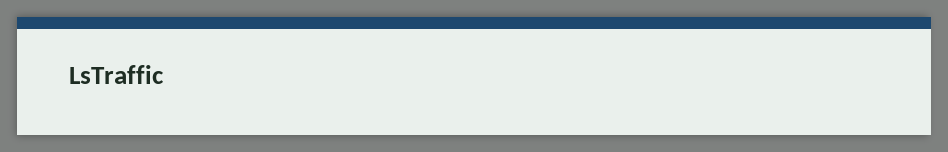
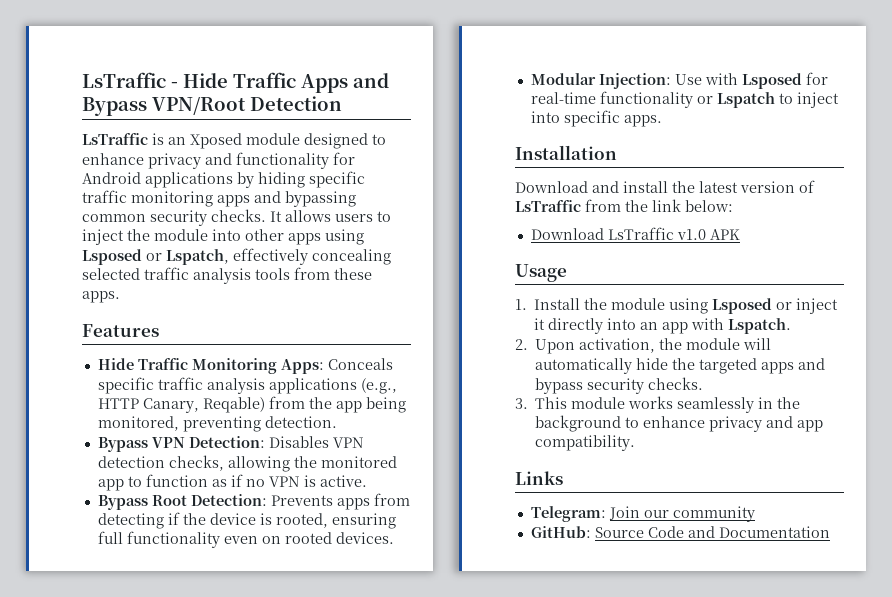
[69,65,164,84] LsTraffic -> [82,72,389,93] [82,96,342,116] [82,133,386,149] [82,152,355,169] [82,171,365,188] [82,190,356,207] [82,209,391,226] [82,229,364,245] [82,248,391,265] [82,267,372,284] [82,291,120,303] [82,324,159,337] [97,358,393,374] [97,377,397,394] [97,396,406,413] [97,416,337,432] [97,436,364,452] [97,455,397,472] [97,474,367,491] [97,493,410,510] [97,512,396,529] [97,531,394,548] [530,72,828,89] [530,91,839,108] [530,110,662,127] [515,145,617,160] [515,180,815,193] [515,199,733,212] [530,227,740,240] [515,264,567,282] [515,298,839,314] [534,318,792,334] [515,338,772,354] [535,358,826,374] [535,377,704,394] [515,396,801,413] [535,415,824,432] [535,435,636,451] [515,471,563,485] [530,506,755,522] [530,526,830,538] LsTraffic - Hide Traffic Apps and Bypass VPN/Root Detection // LsTraffic is an Xposed module designed to enhance privacy and functionality for Android applications by hiding specific traffic monitoring apps and bypassing common security checks. It allows users to inject the module into other apps using Lsposed or Lspatch, effectively concealing selected traffic analysis tools from these apps. // Features // Hide Traffic Monitoring Apps: Conceals specific traffic analysis applications (e.g., HTTP Canary, Reqable) from the app being monitored, preventing detection. // Bypass VPN Detection: Disables VPN detection checks, allowing the monitored app to function as if no VPN is active. // Bypass Root Detection: Prevents apps from detecting if the device is rooted, ensuring full functionality even on rooted devices. // Modular Injection: Use with Lsposed for real-time functionality or Lspatch to inject into specific apps. // Installation // Download and install the latest version of LsTraffic from the link below: // Download LsTraffic v1.0 APK // Usage // 1. Install the module using Lsposed or inject it directly into an app with Lspatch. // 2. Upon activation, the module will automatically hide the targeted apps and bypass security checks. // 3. This module works seamlessly in the background to enhance privacy and app compatibility. // Links // Telegram: Join our community // GitHub: Source Code and Documentation

